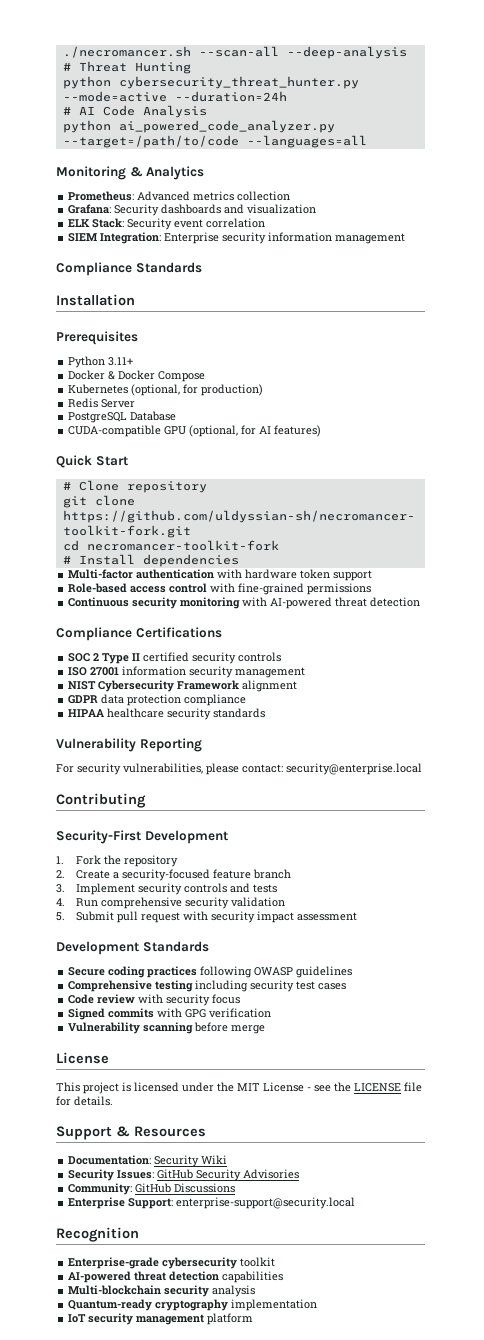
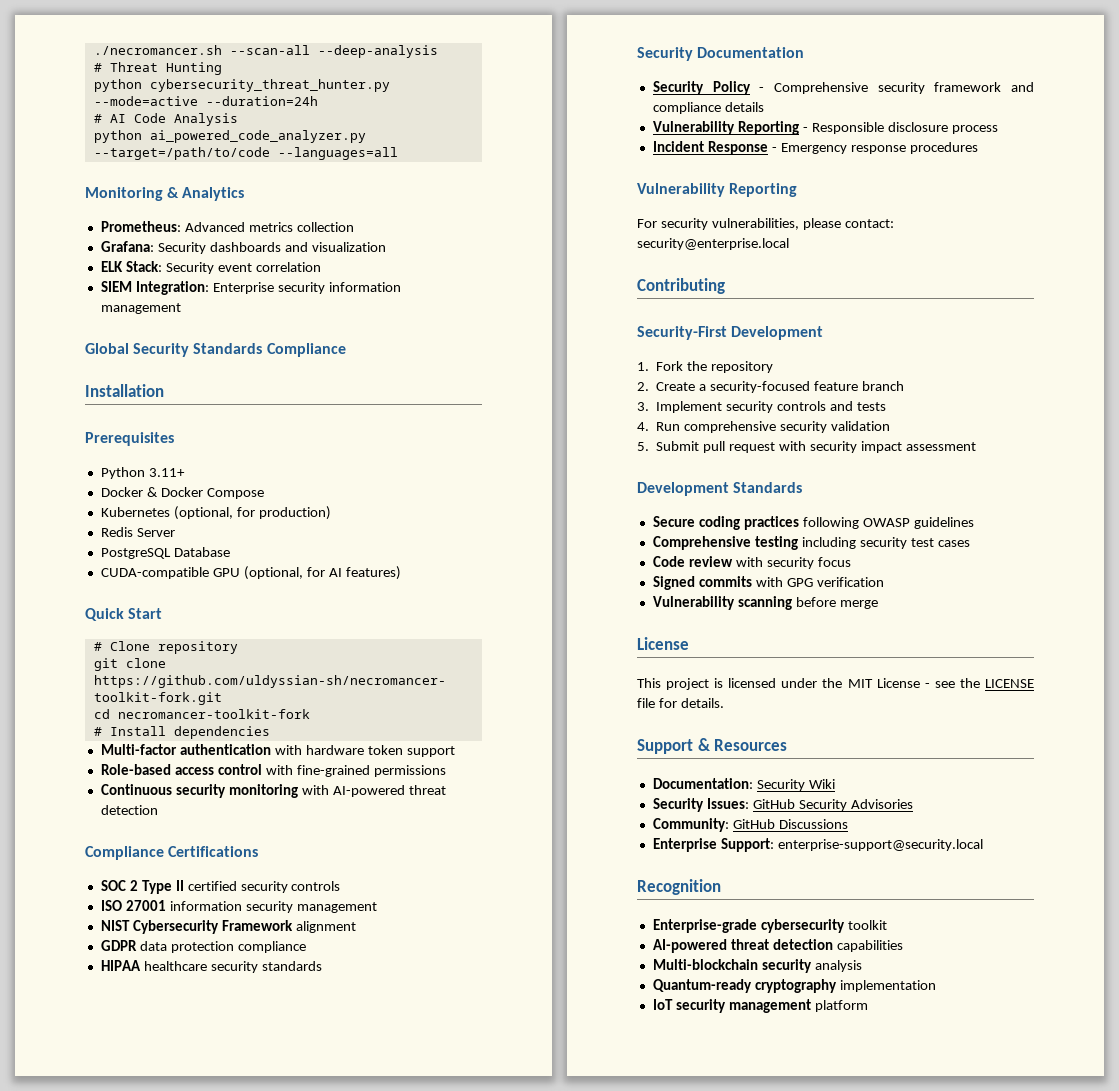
[56,262,202,276] Compliance Standards -> [85,343,346,357] Global Security Standards Compliance
(266, 713) none -> [637,47,805,61] [652,81,1034,95] [652,102,764,114] [652,121,998,135] [652,141,978,155] // Security Documentation // Security Policy - Comprehensive security framework and compliance details // Vulnerability Reporting - Responsible disclosure process // Incident Response - Emergency response procedures

